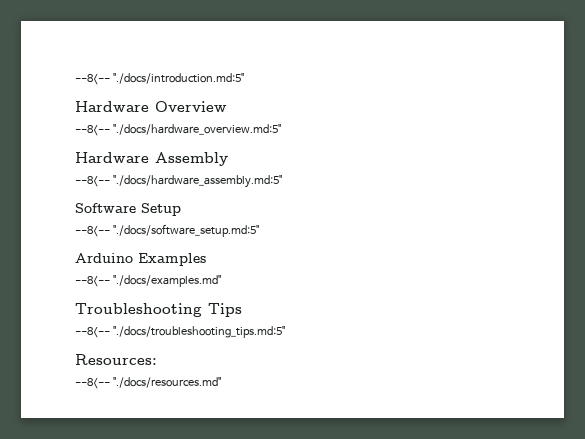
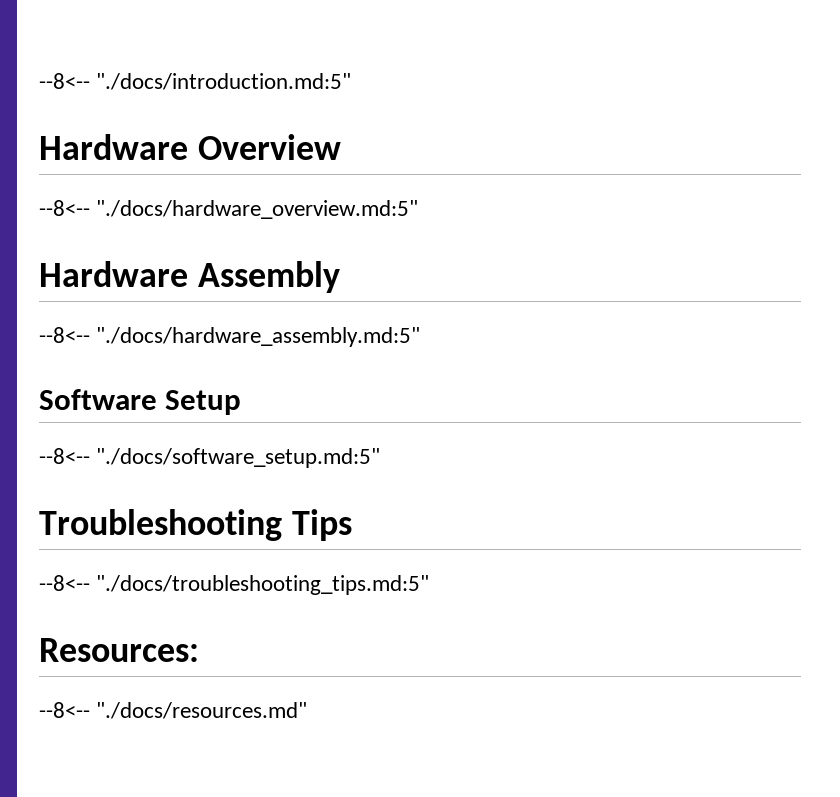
[75,253,206,266] [75,275,221,287] // Arduino Examples // --8<-- "./docs/examples.md" -> (381, 458) none

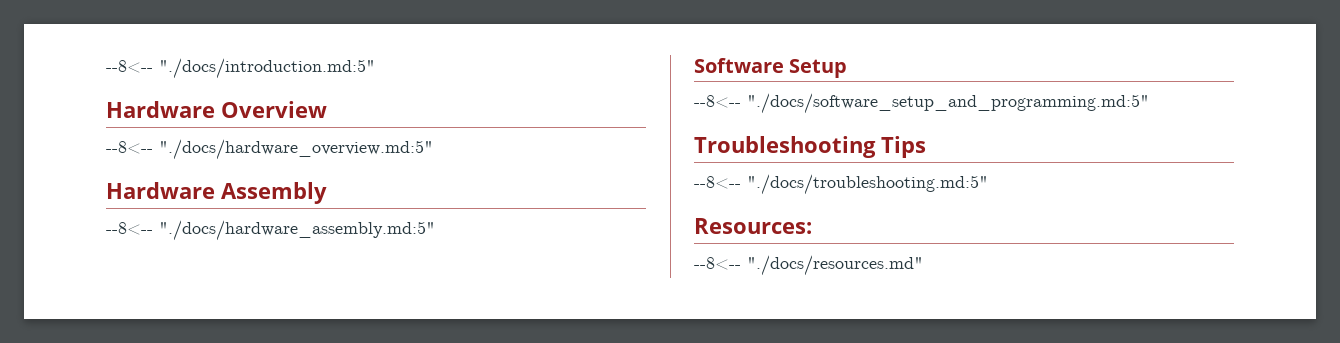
[96,448,381,468] "./docs/software_setup.md:5" -> [747,93,1149,114] "./docs/software_setup_and_programming.md:5"
[96,575,430,595] "./docs/troubleshooting_tips.md:5" -> [747,174,988,195] "./docs/troubleshooting.md:5"

